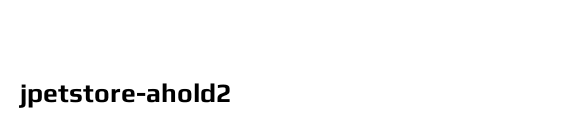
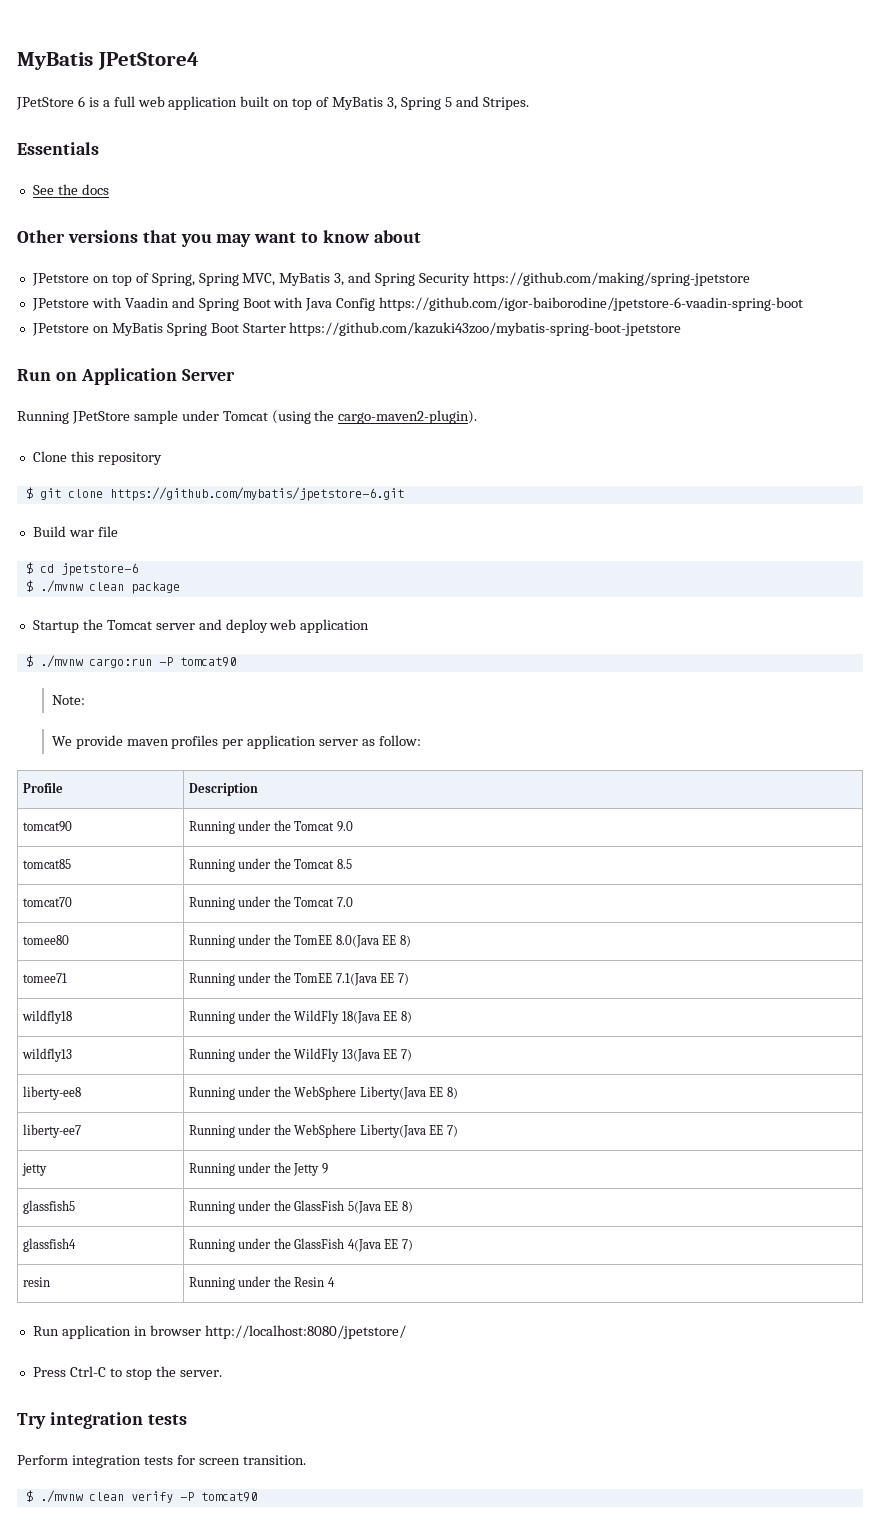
[18,83,231,108] jpetstore-ahold2 -> [17,52,199,70] [16,96,529,110] [17,142,99,155] [32,184,109,195] [17,230,421,247] [31,272,750,286] [31,297,804,311] [31,322,682,336] [17,368,235,385] [17,410,478,424] [32,451,162,465] [25,487,404,501] [32,526,118,537] [25,562,138,576] [25,580,180,594] [32,619,370,633] [25,655,236,668] [51,695,85,705] [51,735,422,749] [22,782,63,793] [188,783,258,796] [22,821,72,832] [188,820,353,834] [22,859,71,869] [188,858,352,872] [22,897,72,907] [188,896,353,910] [22,935,69,945] [188,934,411,948] [22,973,67,983] [188,972,409,986] [21,1010,72,1024] [188,1010,412,1024] [21,1048,72,1062] [188,1048,412,1062] [22,1086,81,1100] [188,1086,458,1100] [22,1124,81,1138] [188,1124,458,1138] [21,1163,47,1176] [188,1162,328,1176] [22,1200,75,1214] [188,1200,413,1214] [22,1238,76,1252] [188,1238,413,1252] [22,1277,50,1287] [188,1276,335,1290] [32,1325,406,1339] [32,1366,222,1380] [17,1412,187,1429] [17,1455,306,1468] [25,1490,257,1503] MyBatis JPetStore4 // JPetStore 6 is a full web application built on top of MyBatis 3, Spring 5 and Stripes. // Essentials // See the docs // Other versions that you may want to know about // JPetstore on top of Spring, Spring MVC, MyBatis 3, and Spring Security https://github.com/making/spring-jpetstore // JPetstore with Vaadin and Spring Boot with Java Config https://github.com/igor-baiborodine/jpetstore-6-vaadin-spring-boot // JPetstore on MyBatis Spring Boot Starter https://github.com/kazuki43zoo/mybatis-spring-boot-jpetstore // Run on Application Server // Running JPetStore sample under Tomcat (using the cargo-maven2-plugin). // Clone this repository // $ git clone https://github.com/mybatis/jpetstore-6.git // Build war file // $ cd jpetstore-6 // $ ./mvnw clean package // Startup the Tomcat server and deploy web application // $ ./mvnw cargo:run -P tomcat90 // Note: // We provide maven profiles per application server as follow: // Profile | Description // tomcat90 | Running under the Tomcat 9.0 // tomcat85 | Running under the Tomcat 8.5 // tomcat70 | Running under the Tomcat 7.0 // tomee80 | Running under the TomEE 8.0(Java EE 8) // tomee71 | Running under the TomEE 7.1(Java EE 7) // wildfly18 | Running under the WildFly 18(Java EE 8) // wildfly13 | Running under the WildFly 13(Java EE 7) // liberty-ee8 | Running under the WebSphere Liberty(Java EE 8) // liberty-ee7 | Running under the WebSphere Liberty(Java EE 7) // jetty | Running under the Jetty 9 // glassfish5 | Running under the GlassFish 5(Java EE 8) // glassfish4 | Running under the GlassFish 4(Java EE 7) // resin | Running under the Resin 4 // Run application in browser http://localhost:8080/jpetstore/ // Press Ctrl-C to stop the server. // Try integration tests // Perform integration tests for screen transition. // $ ./mvnw clean verify -P tomcat90

